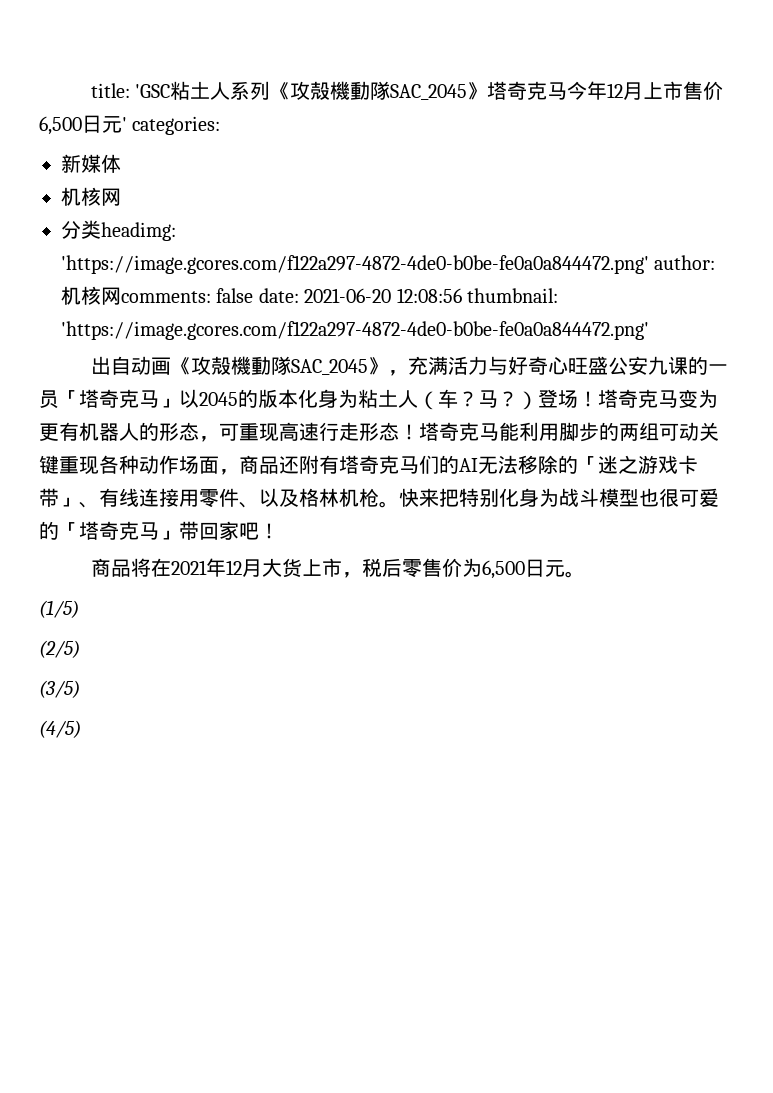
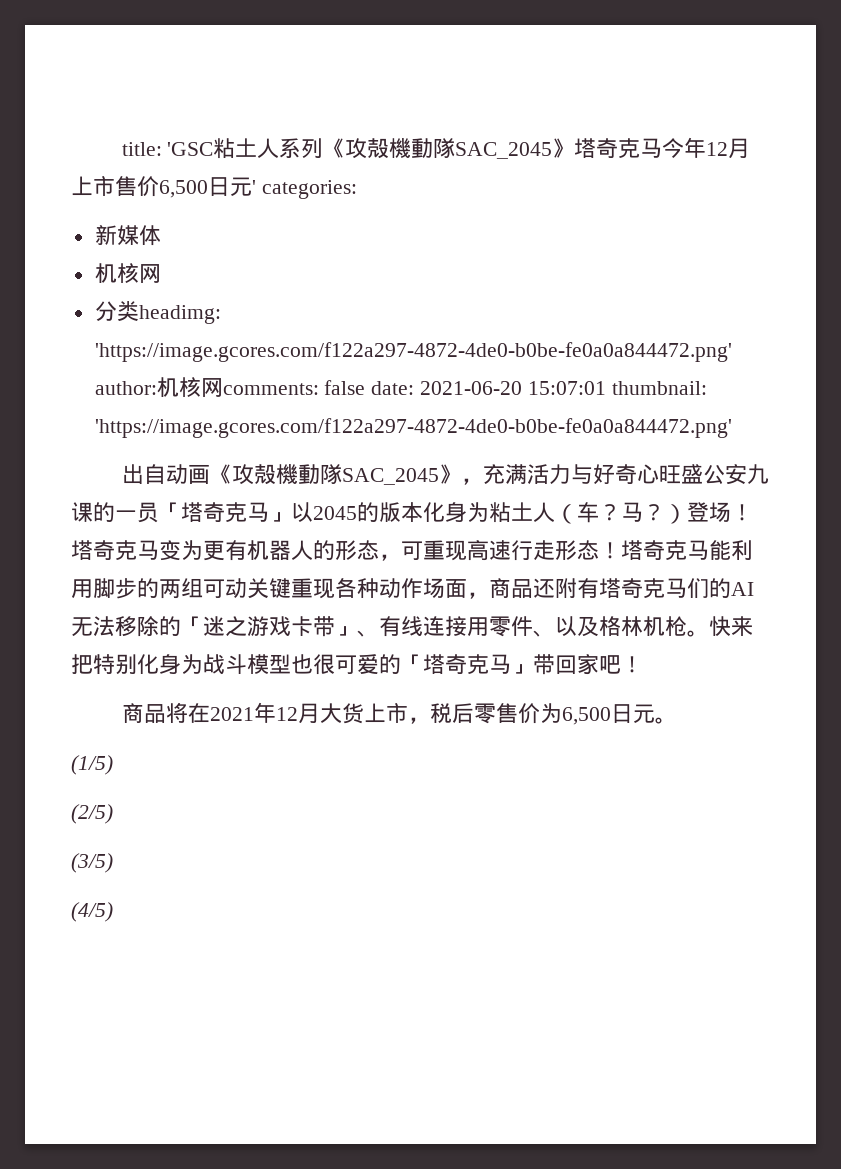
[396,288,462,303] 12:08:56 -> [527,381,606,395] 15:07:01

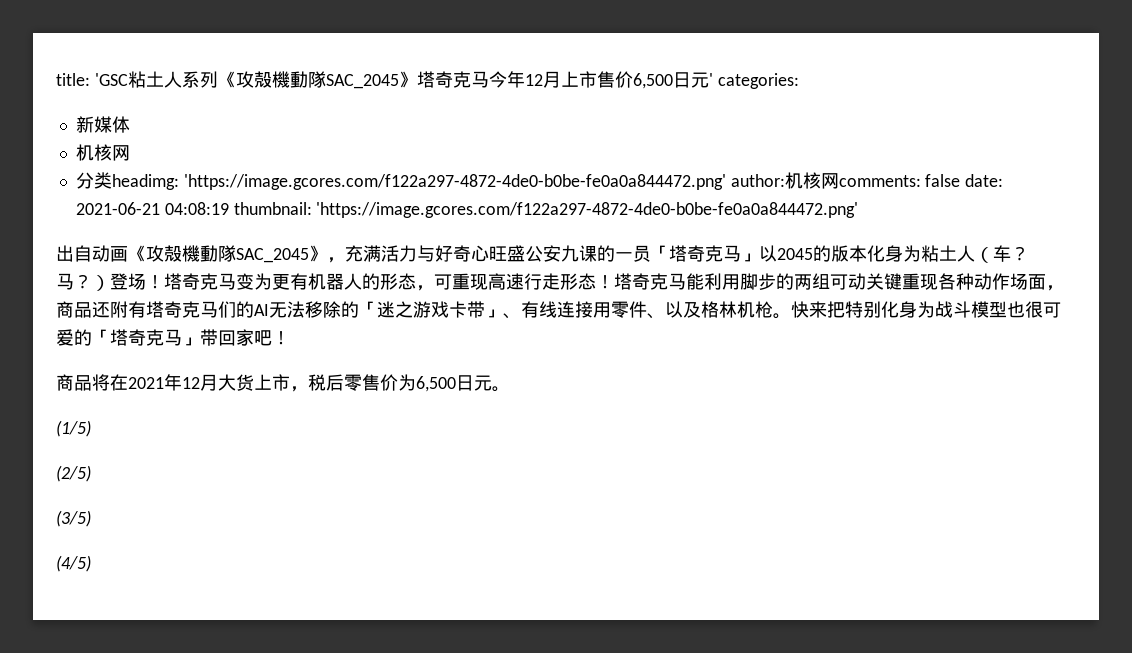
[420,381,606,395] 2021-06-20 15:07:01 -> [75,202,229,215] 2021-06-21 04:08:19

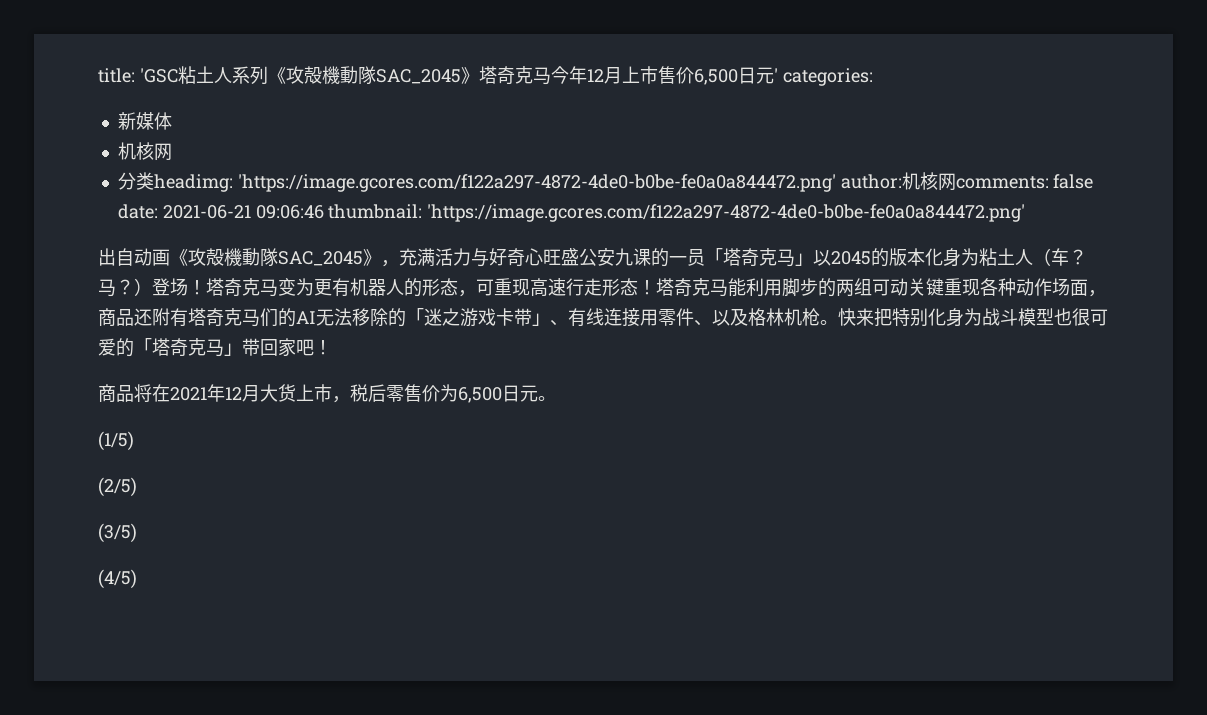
[164,202,229,215] 04:08:19 -> [255,205,324,219] 09:06:46

